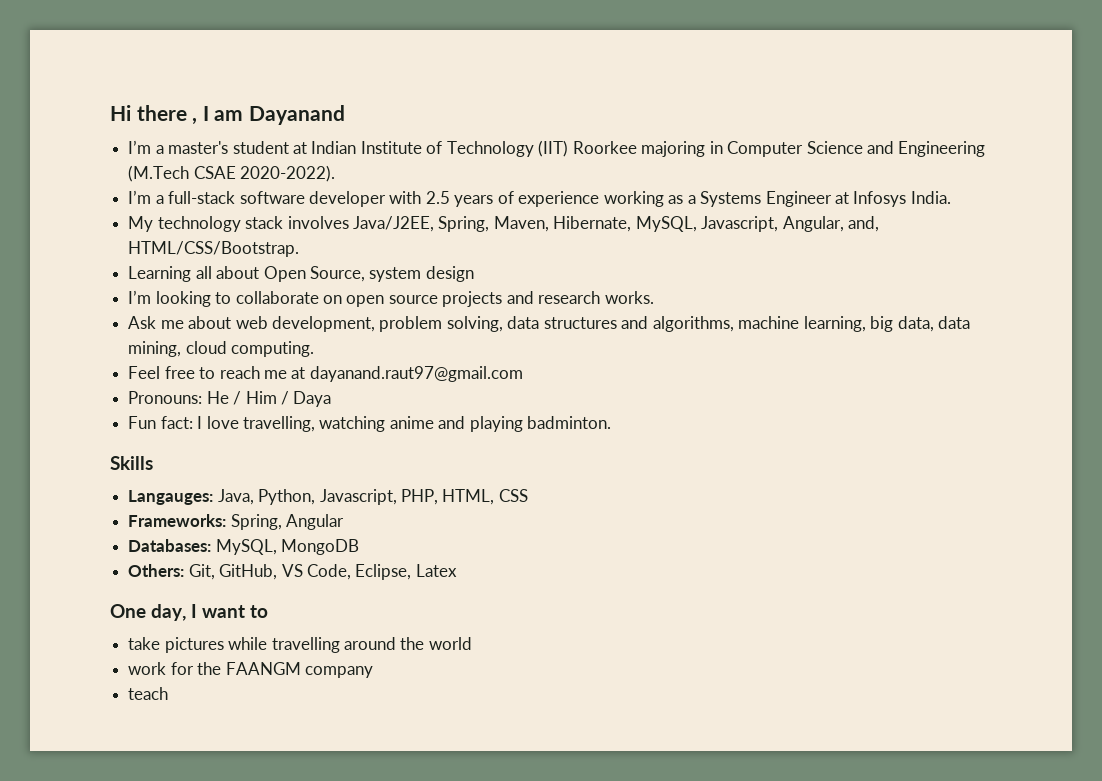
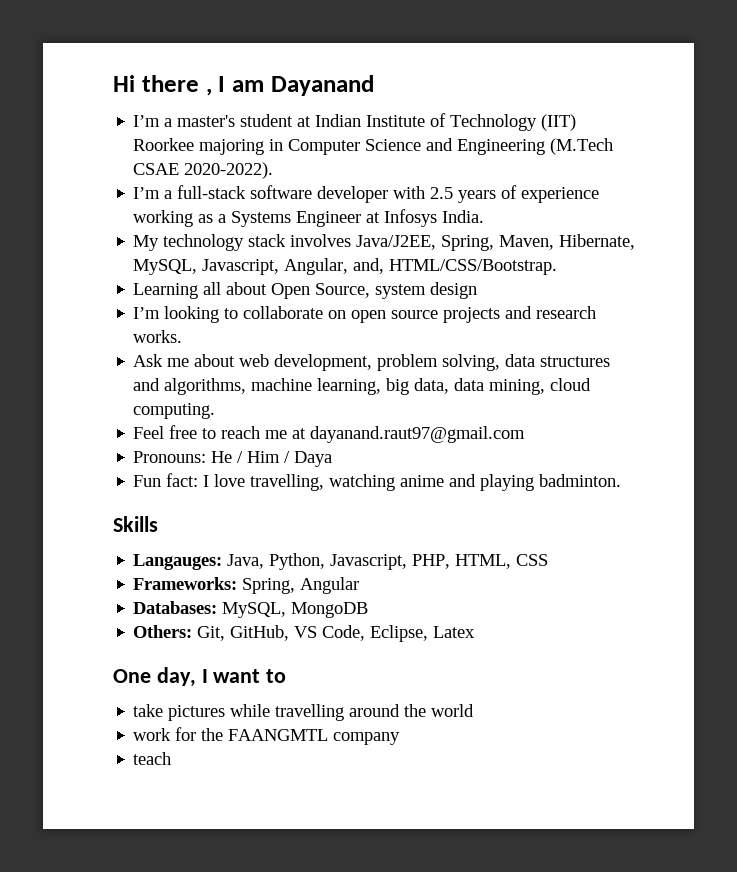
[225,662,301,675] FAANGM -> [228,729,329,741] FAANGMTL

